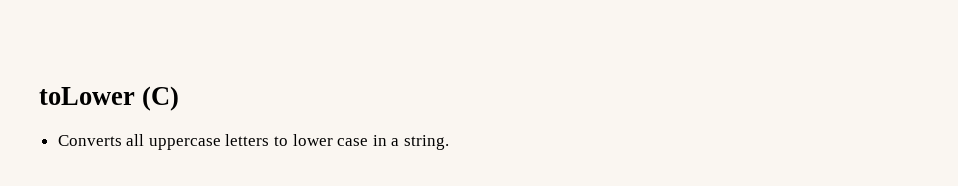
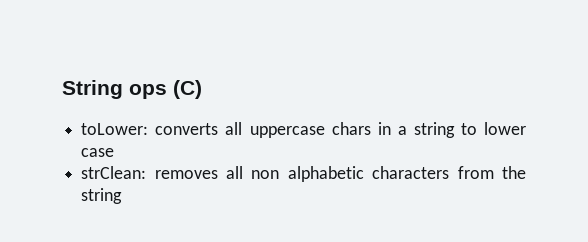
[39,87,135,105] toLower -> [62,80,167,99] String ops
[57,134,450,150] Converts all uppercase letters to lower case in a string. -> [81,122,526,138] [81,148,115,157] [81,166,526,182] [81,188,123,204] toLower: converts all uppercase chars in a string to lower case // strClean: removes all non alphabetic characters from the string

